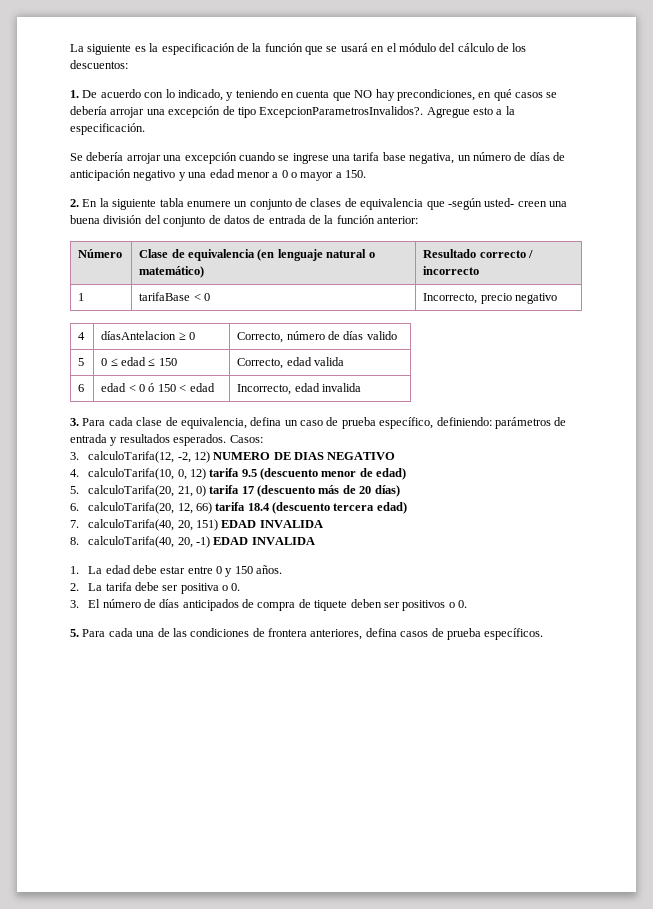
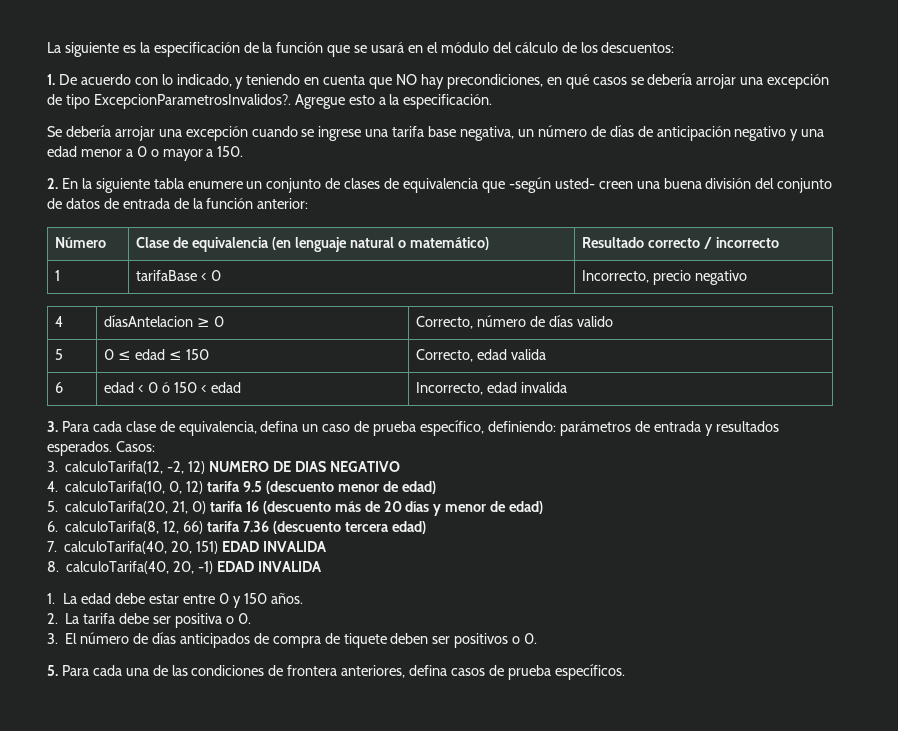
[241,486,254,494] 17 -> [245,501,259,512] 16
[374,485,400,497] días) -> [405,501,544,516] días y menor de edad)
[88,502,175,514] calculoTarifa(20, -> [65,521,160,534] calculoTarifa(8,
[247,503,270,511] 18.4 -> [242,521,269,532] 7.36

